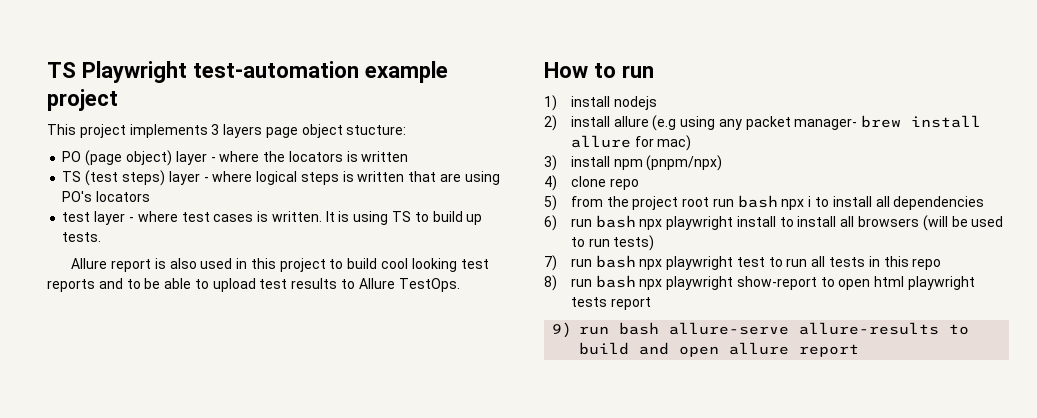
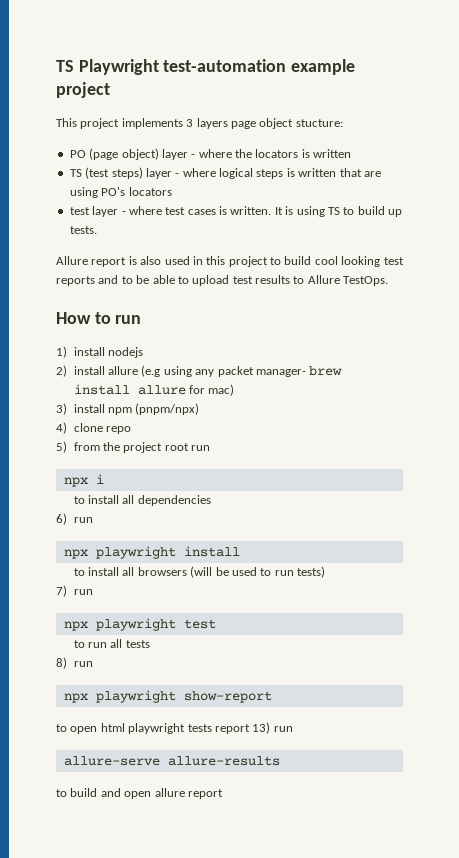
[737,195,778,208] bash -> (211, 448) //
(812, 201) none -> (104, 479) //
[595,215,636,228] bash -> (93, 520) //
(776, 221) none -> (240, 551) //
[595,255,636,268] bash -> (93, 592) //
(765, 262) none -> (216, 624) //
[868,256,942,270] in this repo -> (150, 644) none
[595,275,636,288] bash -> (93, 664) //
(817, 283) none -> (272, 697) //
[552,322,660,338] // 9) run bash -> [252,722,293,734] 13) run //
(940, 328) none -> (280, 761) //

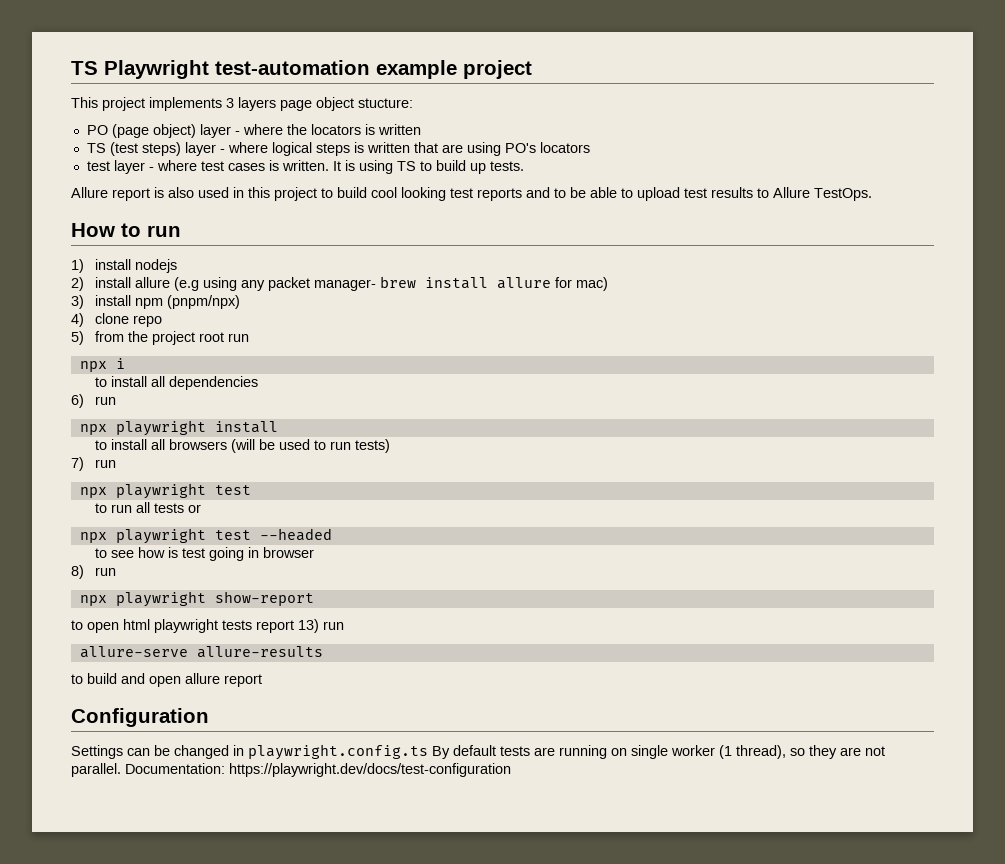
(150, 644) none -> [187,504,201,513] [79,528,332,544] [94,547,314,561] or // npx playwright test --headed // to see how is test going in browser
(223, 794) none -> [71,708,209,727] [71,744,885,760] [71,763,511,777] // Configuration // Settings can be changed in playwright.config.ts By default tests are running on single worker (1 thread), so they are not parallel. Documentation: https://playwright.dev/docs/test-configuration

